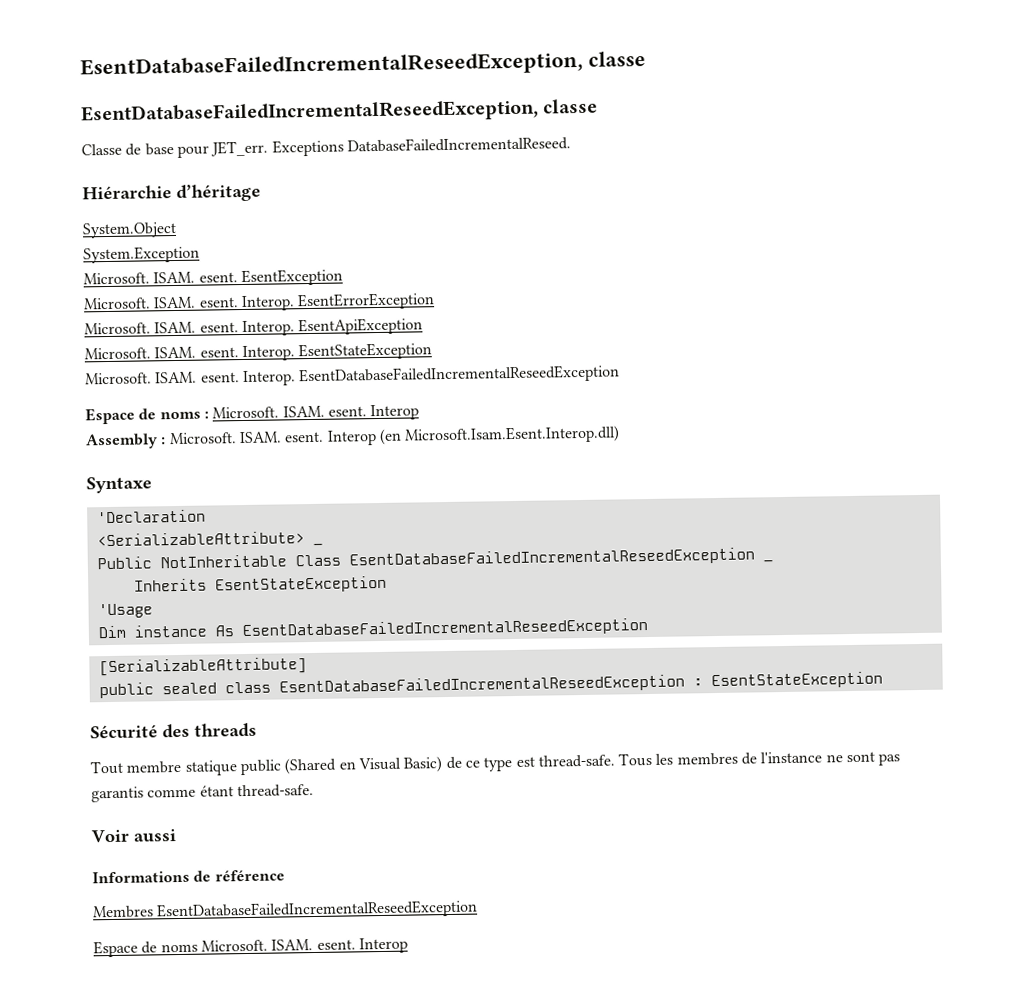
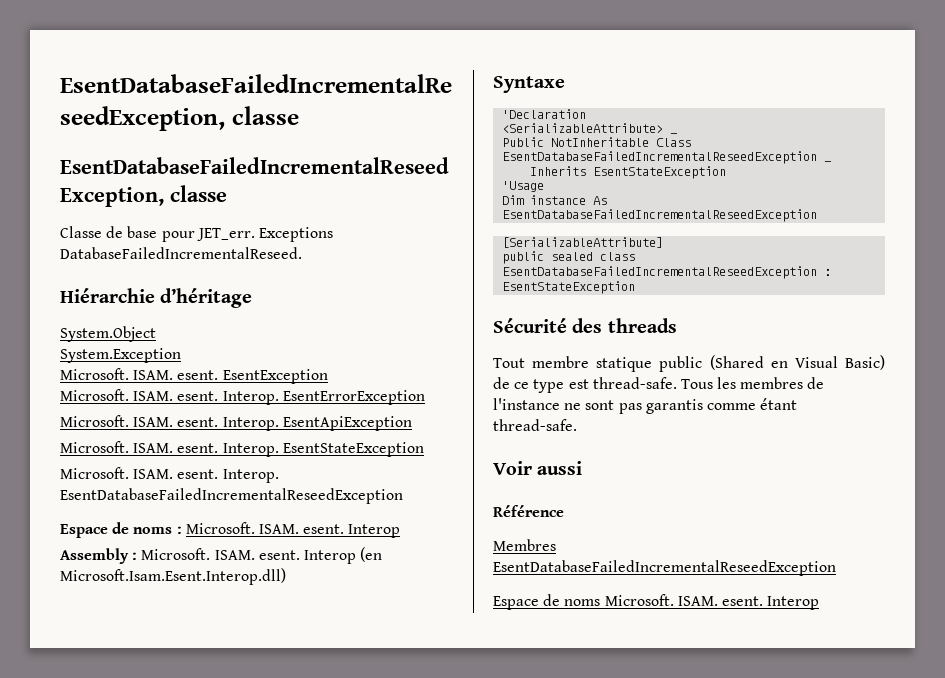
[92,869,285,884] Informations de référence -> [493,505,564,517] Référence

